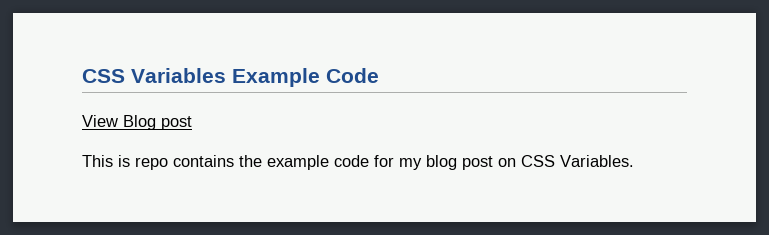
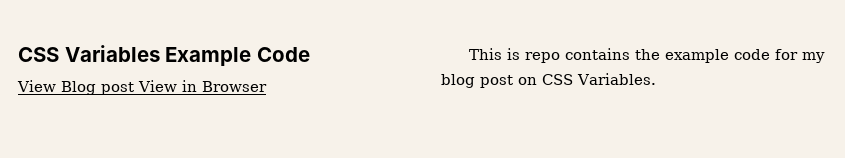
(192, 123) none -> [138,80,267,92] View in Browser

